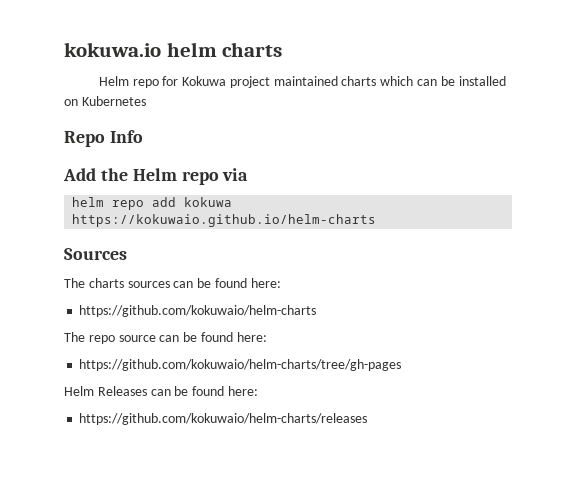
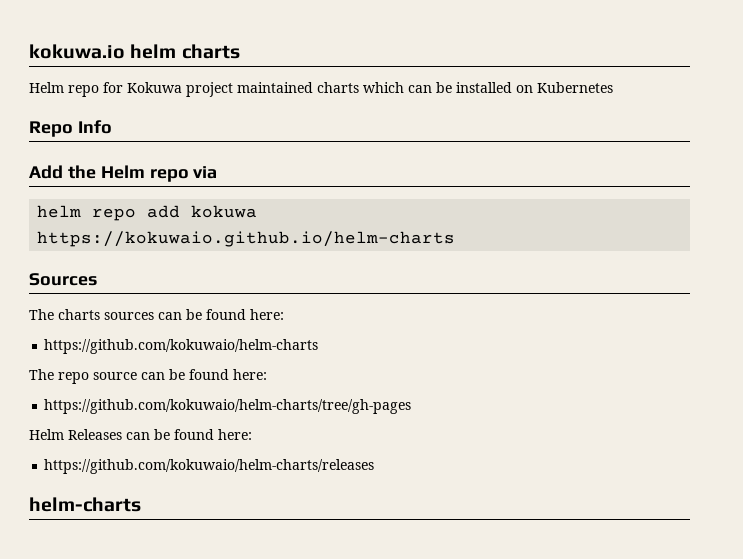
(368, 419) none -> [29,497,141,512] // helm-charts

